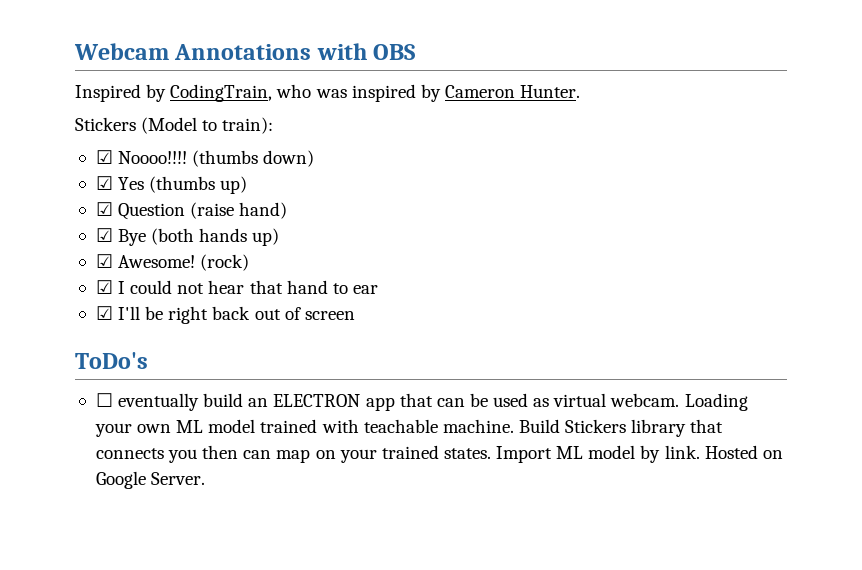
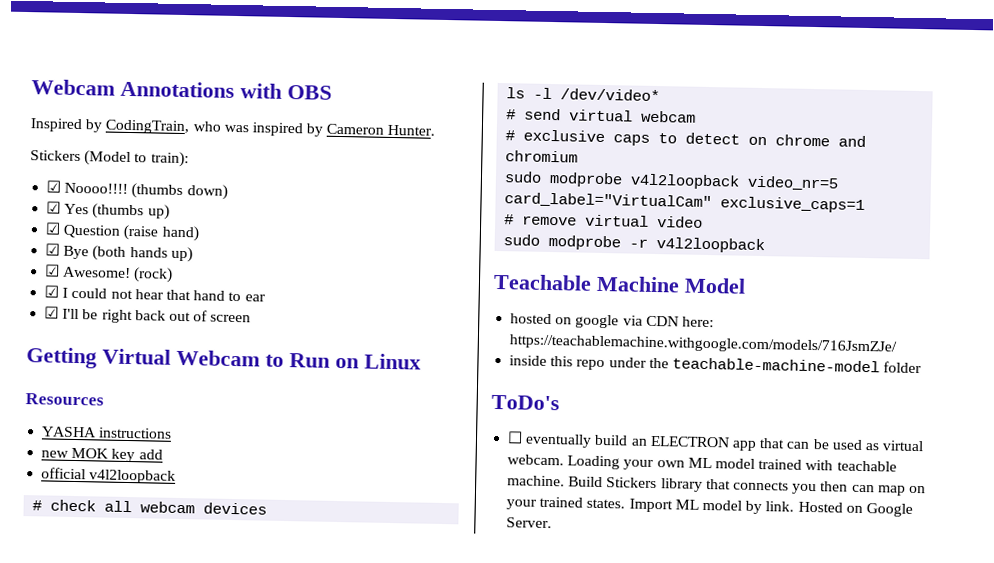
(355, 315) none -> [26,347,421,370] [25,393,104,406] [41,426,173,439] [41,447,163,463] [41,467,177,484] [32,499,268,515] [506,87,661,102] [506,108,697,123] [505,129,867,148] [505,150,579,163] [504,171,840,191] [504,192,866,213] [504,214,704,228] [503,234,766,254] [493,273,746,294] [510,313,714,329] [509,334,898,355] [509,355,923,374] // Getting Virtual Webcam to Run on Linux // Resources // YASHA instructions // new MOK key add // official v4l2loopback // # check all webcam devices // ls -l /dev/video* // # send virtual webcam // # exclusive caps to detect on chrome and chromium // sudo modprobe v4l2loopback video_nr=5 card_label="VirtualCam" exclusive_caps=1 // # remove virtual video // sudo modprobe -r v4l2loopback // Teachable Machine Model // hosted on google via CDN here: https://teachablemachine.withgoogle.com/models/716JsmZJe/ // inside this repo under the teachable-machine-model folder

